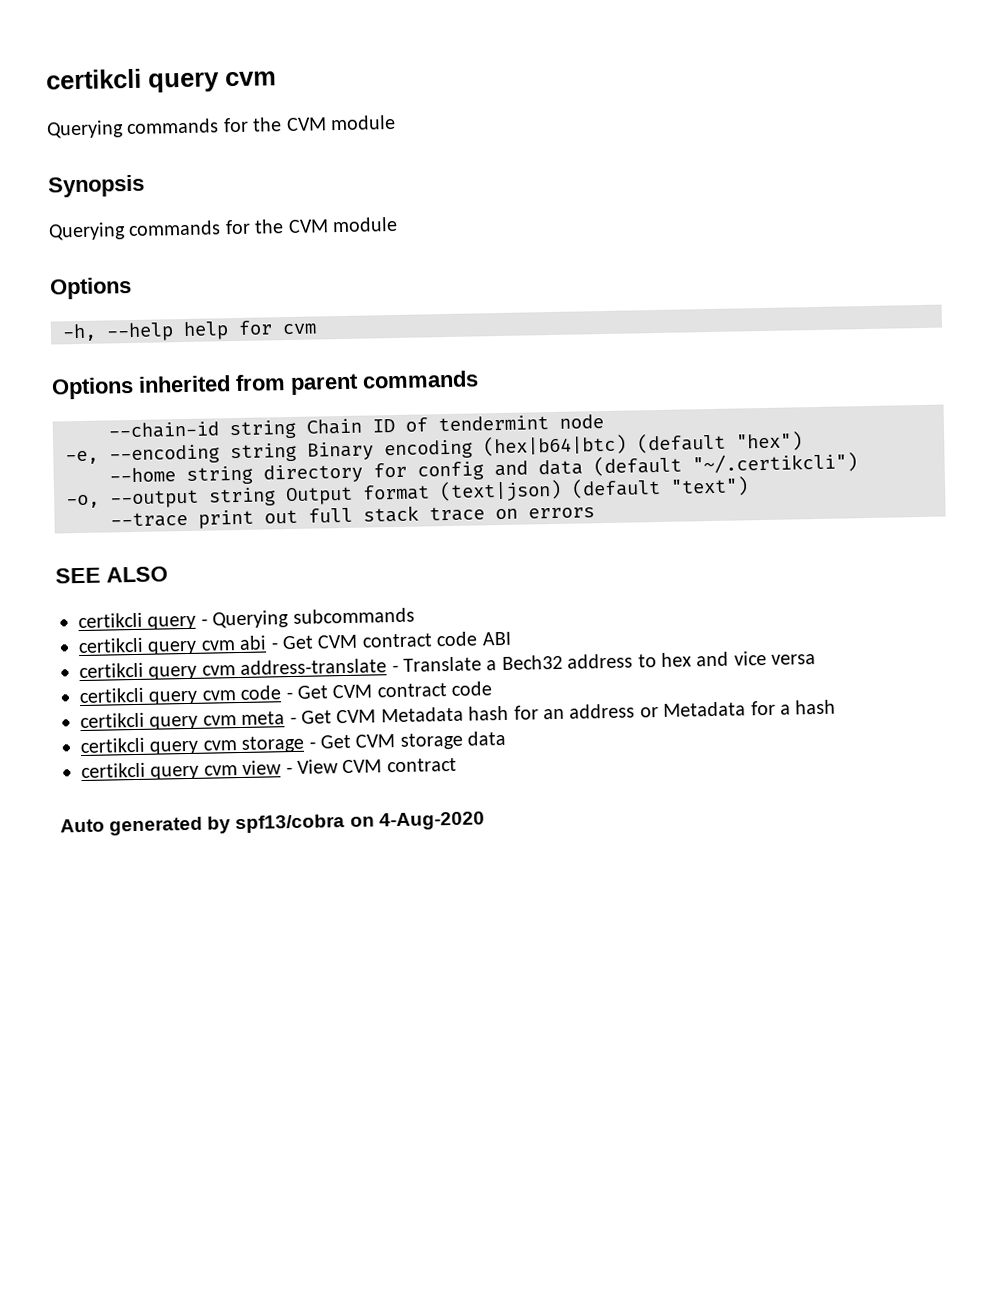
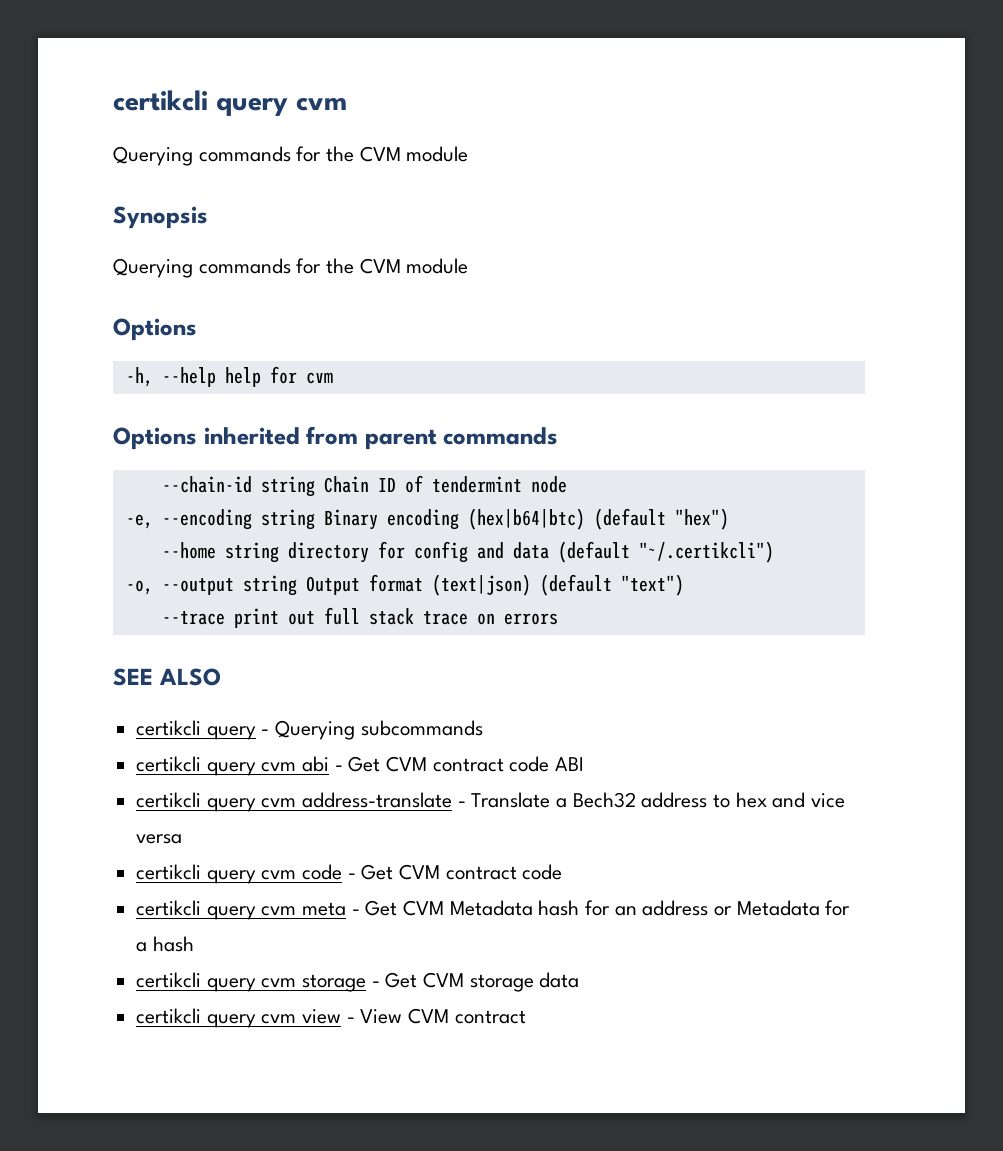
[60,811,485,836] // Auto generated by spf13/cobra on 4-Aug-2020 -> (526, 1017) none

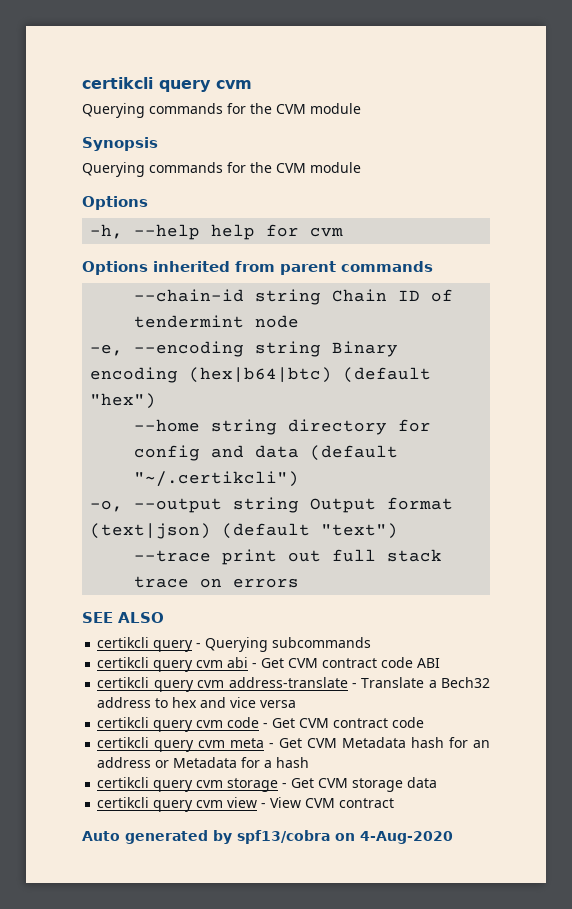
(526, 1017) none -> [82,830,453,844] // Auto generated by spf13/cobra on 4-Aug-2020

